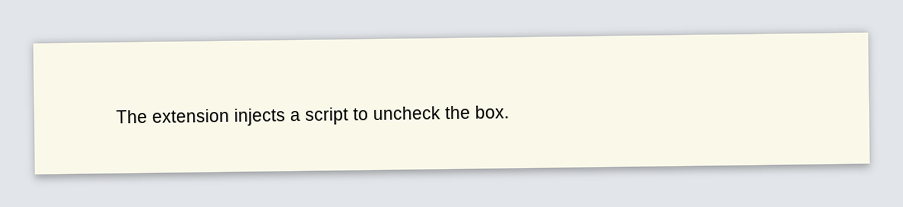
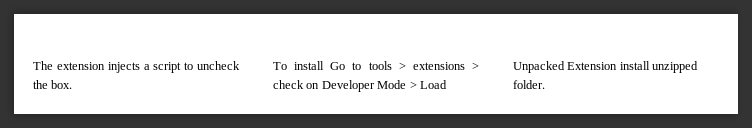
(510, 112) none -> [273,61,479,70] [273,80,447,92] [513,61,699,73] [513,80,545,89] // To install Go to tools > extensions > check on Developer Mode > Load Unpacked Extension install unzipped folder.

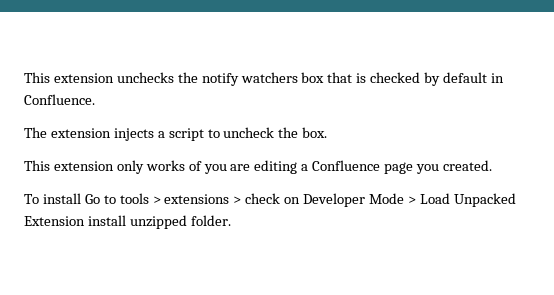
(33, 65) none -> [24,72,504,86] [24,94,95,105] This extension unchecks the notify watchers box that is checked by default in Confluence. //
(73, 84) none -> [24,160,492,174] // This extension only works of you are editing a Confluence page you created.

